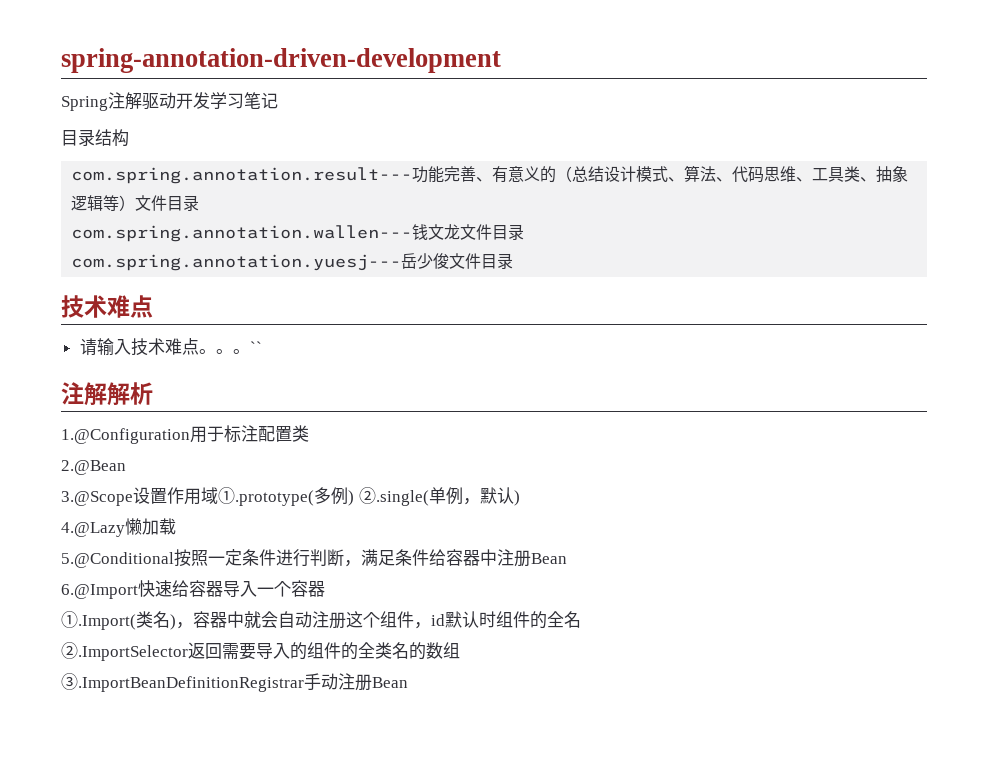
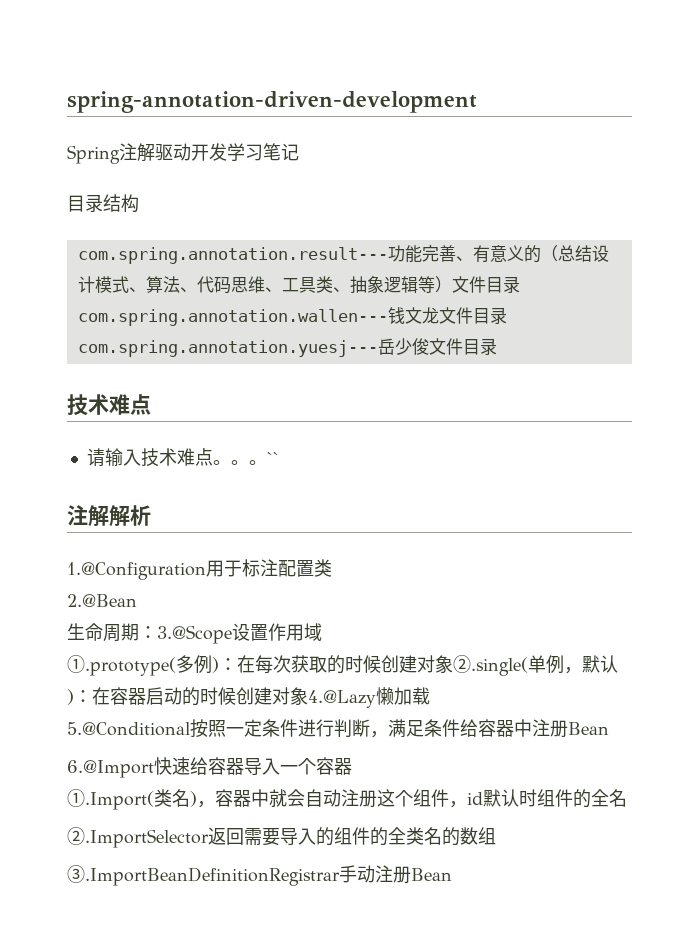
(126, 467) none -> [67,623,157,642] 生命周期：
(218, 495) none -> (322, 632) //
(354, 498) none -> [219,655,453,674] ：在每次获取的时候创建对象
(520, 498) // -> [74,687,308,706] ：在容器启动的时候创建对象

